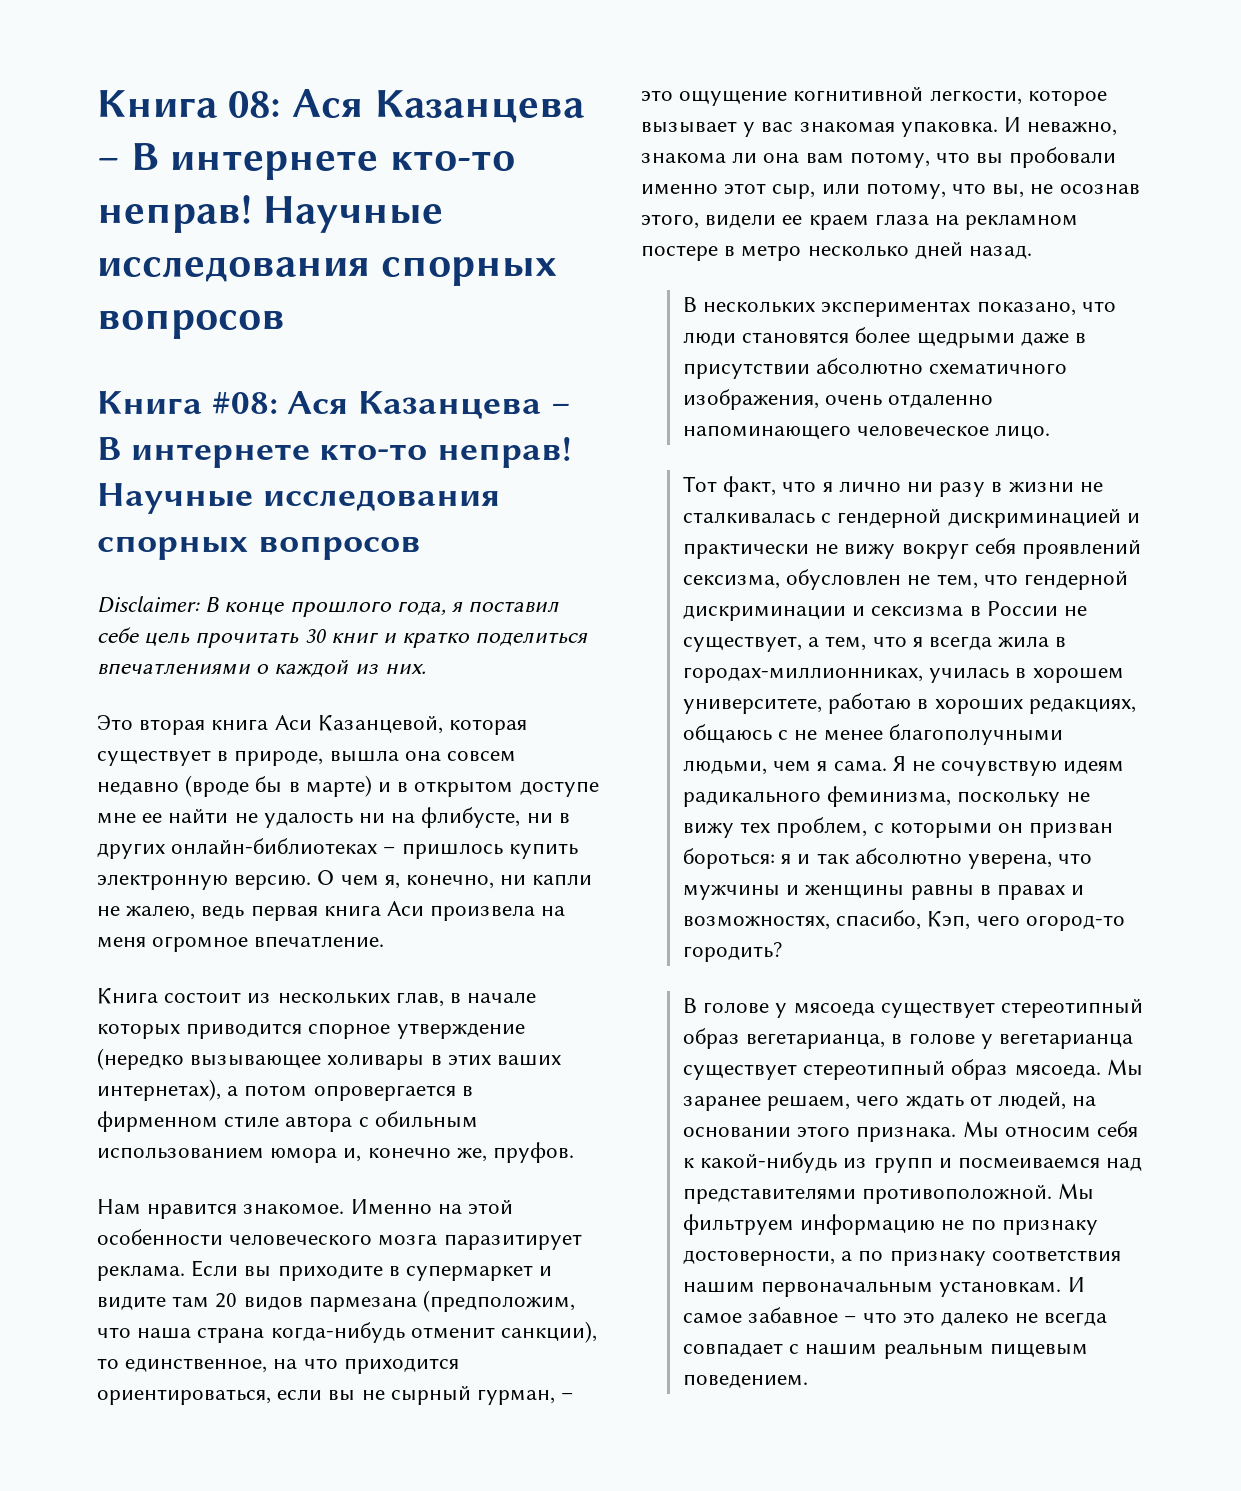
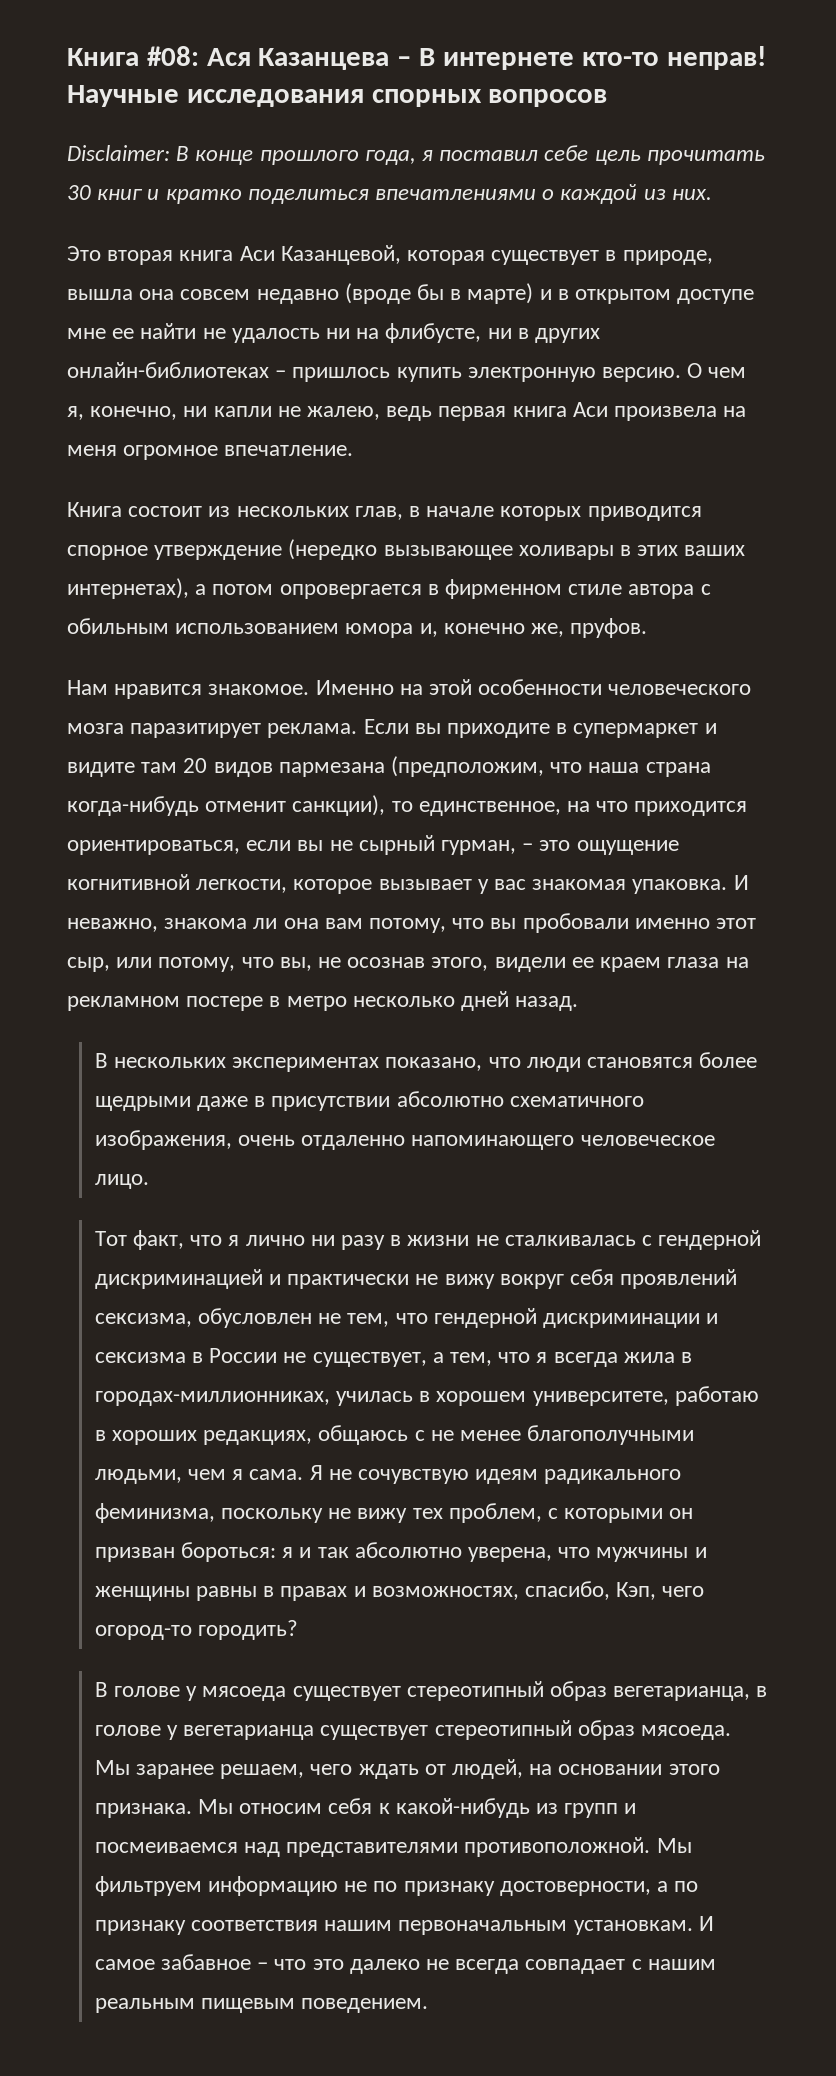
[97,89,585,123] [97,143,515,180] [97,195,444,233] [97,257,558,286] [97,310,285,339] [97,391,202,414] Книга 08: Ася Казанцева – В интернете кто-то неправ! Научные исследования спорных вопросов // Книга -> [67,48,139,66] Книга

